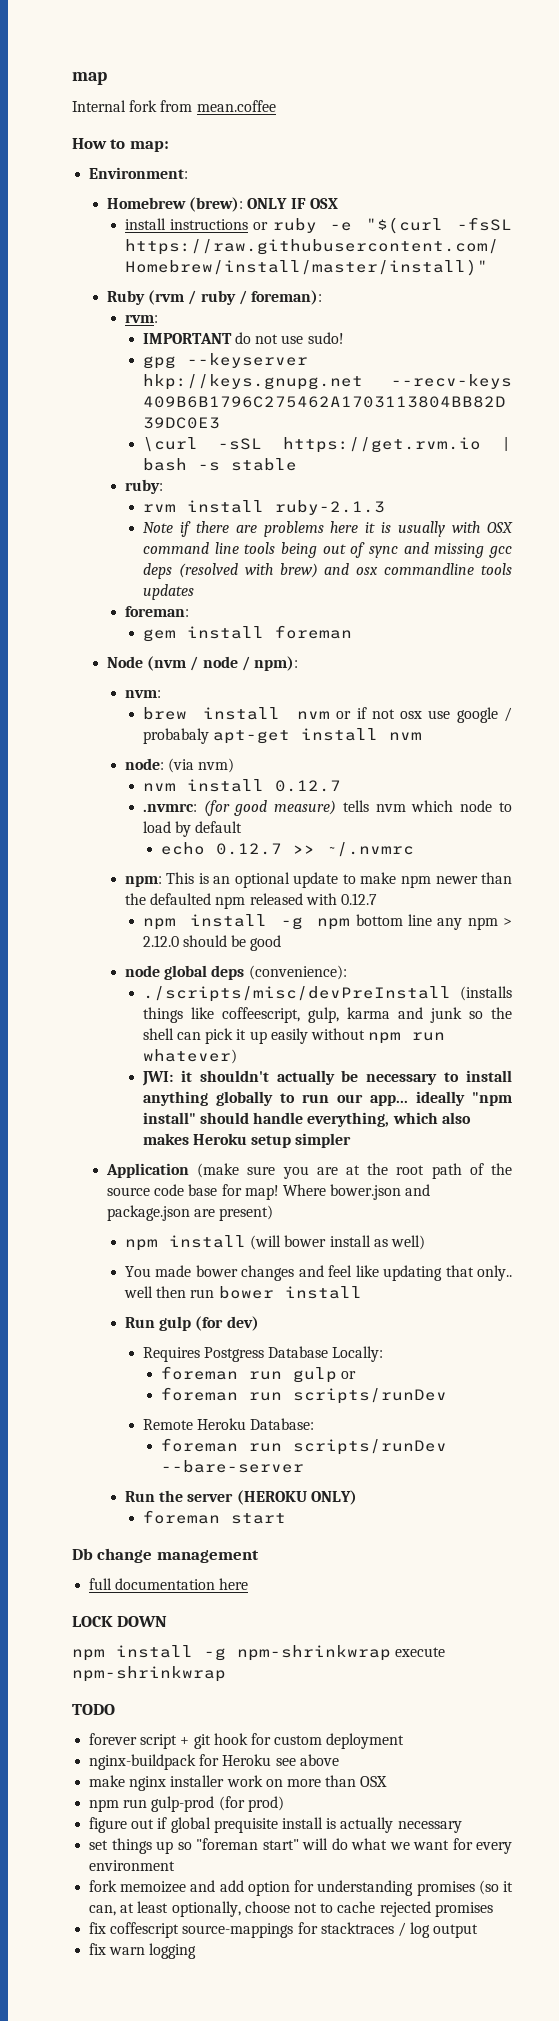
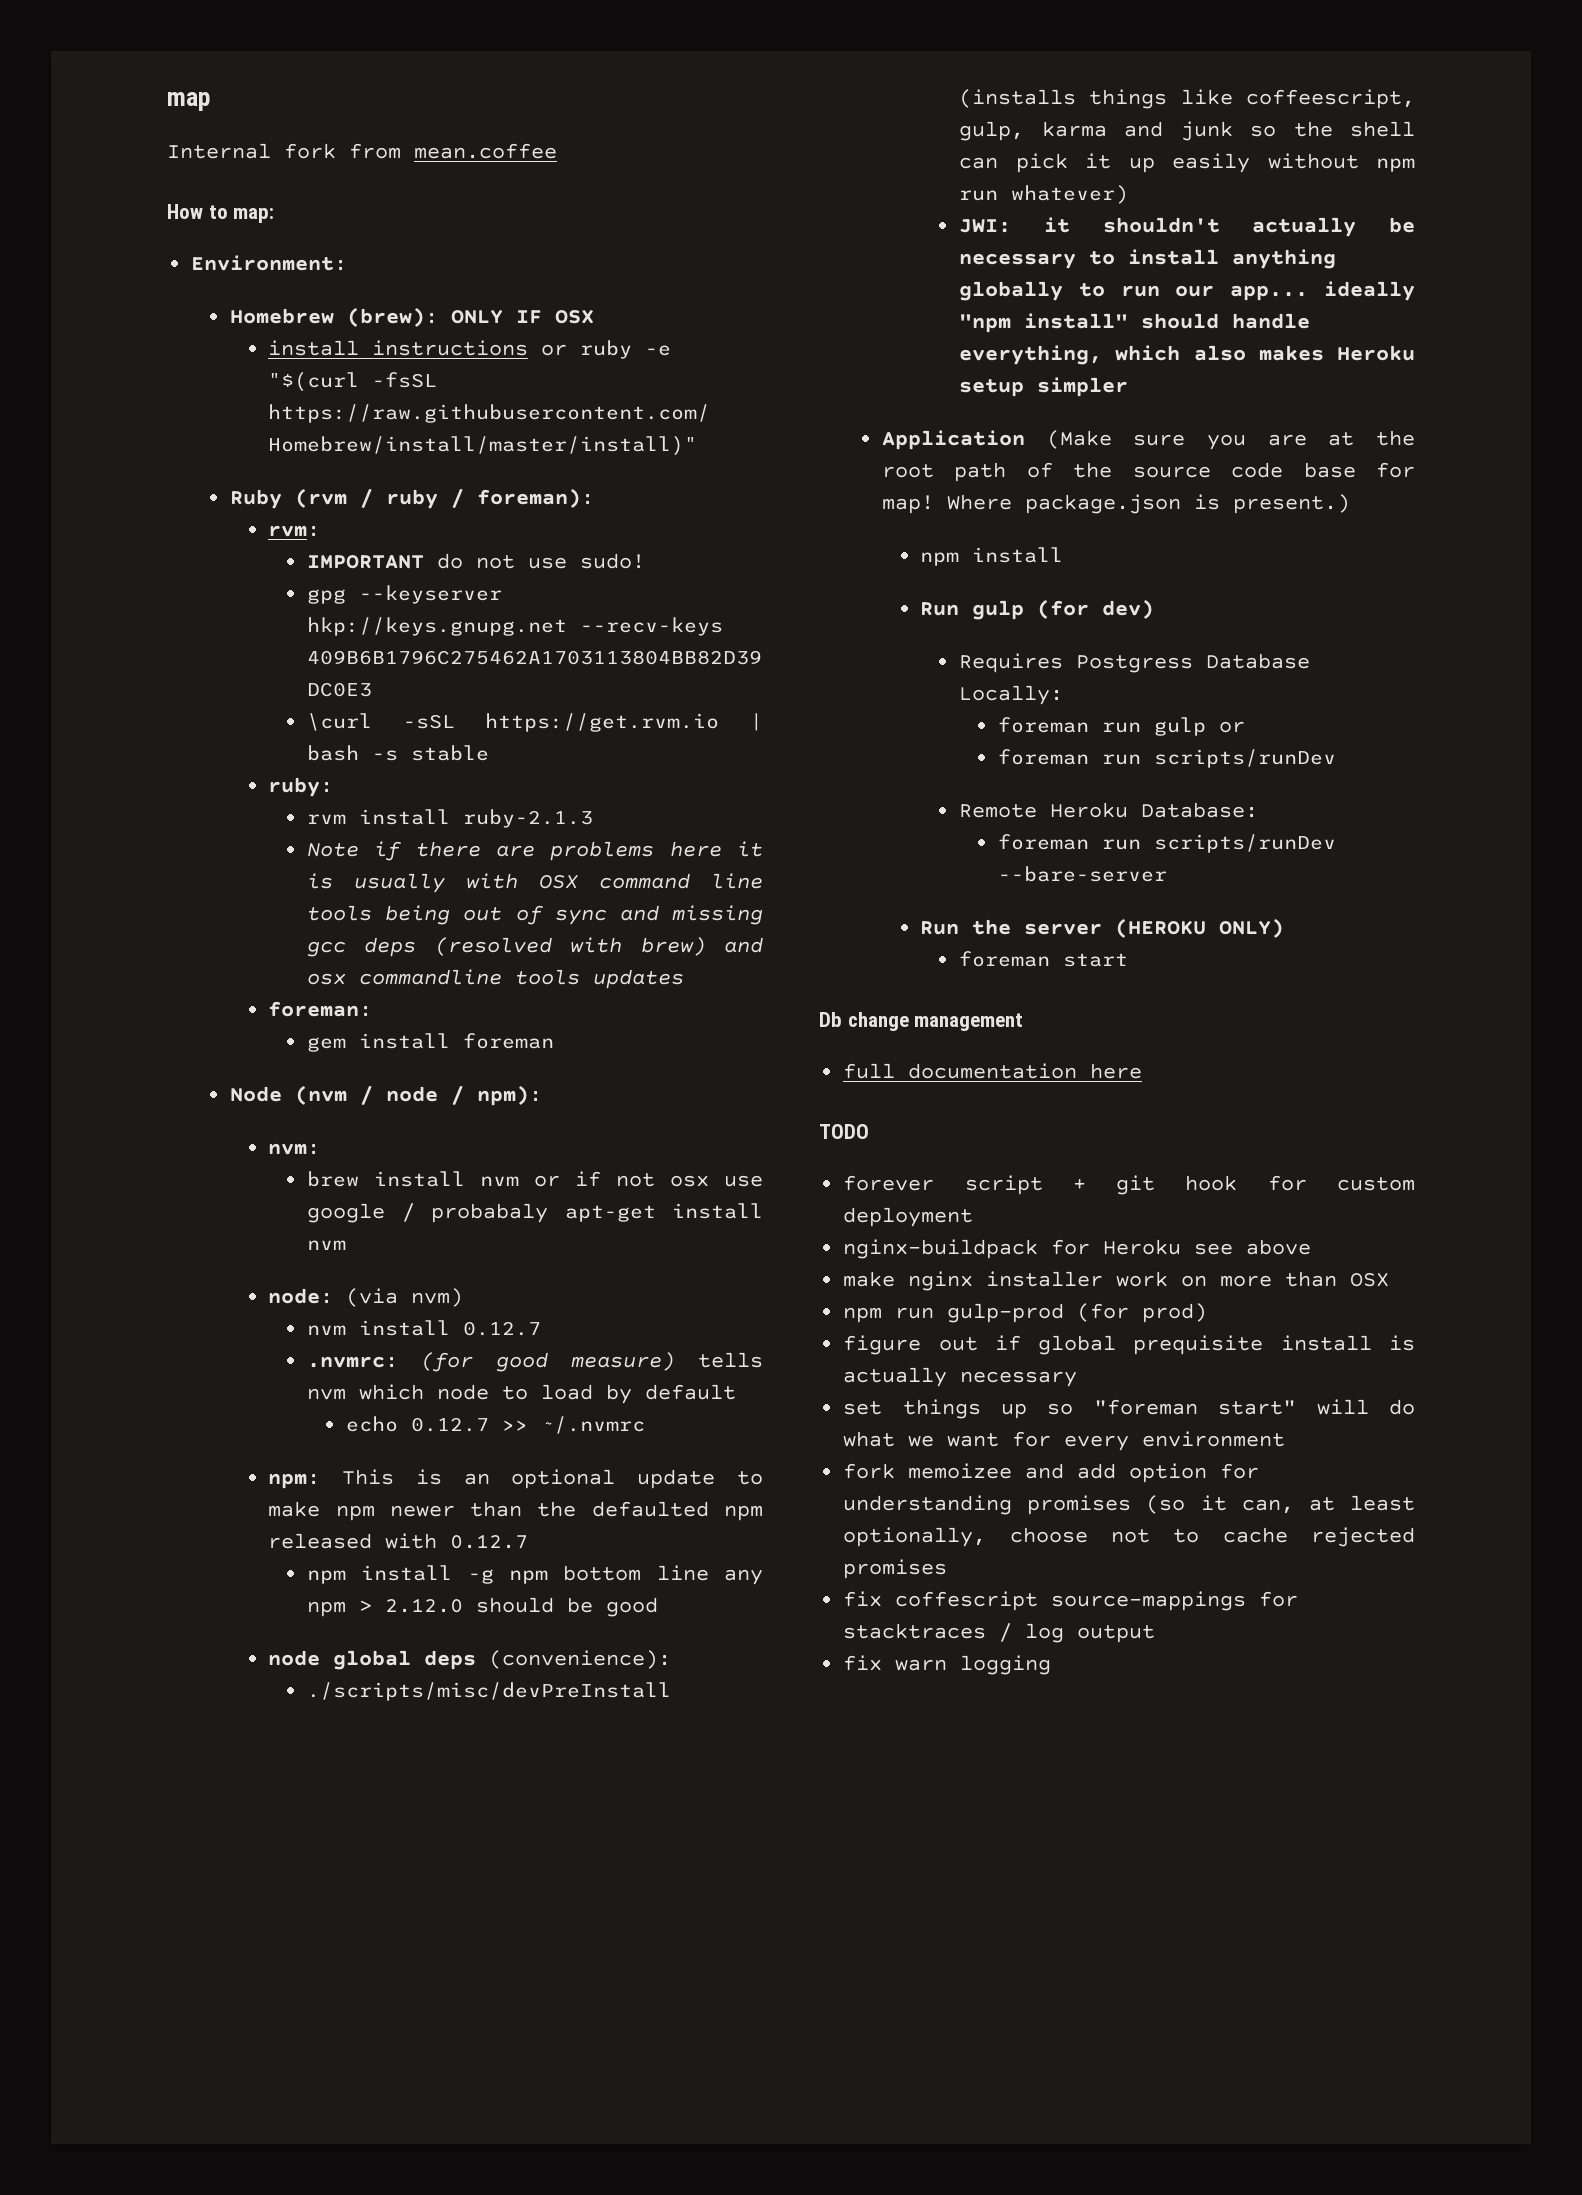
[197,1163,240,1178] (make -> [1046,430,1112,449] (Make
[330,1184,431,1200] [107,1205,274,1221] [124,1235,425,1251] [124,1265,512,1281] [123,1286,274,1299] bower.json and package.json are present) // npm install (will bower install as well) // You made bower changes and feel like updating that only.. well then run bower -> [1024,494,1350,514] [920,552,960,566] package.json is present.) // npm
[72,1616,168,1627] [72,1645,446,1661] [72,1666,226,1682] // LOCK DOWN // npm install -g npm-shrinkwrap execute npm-shrinkwrap -> (1143, 1071) none

